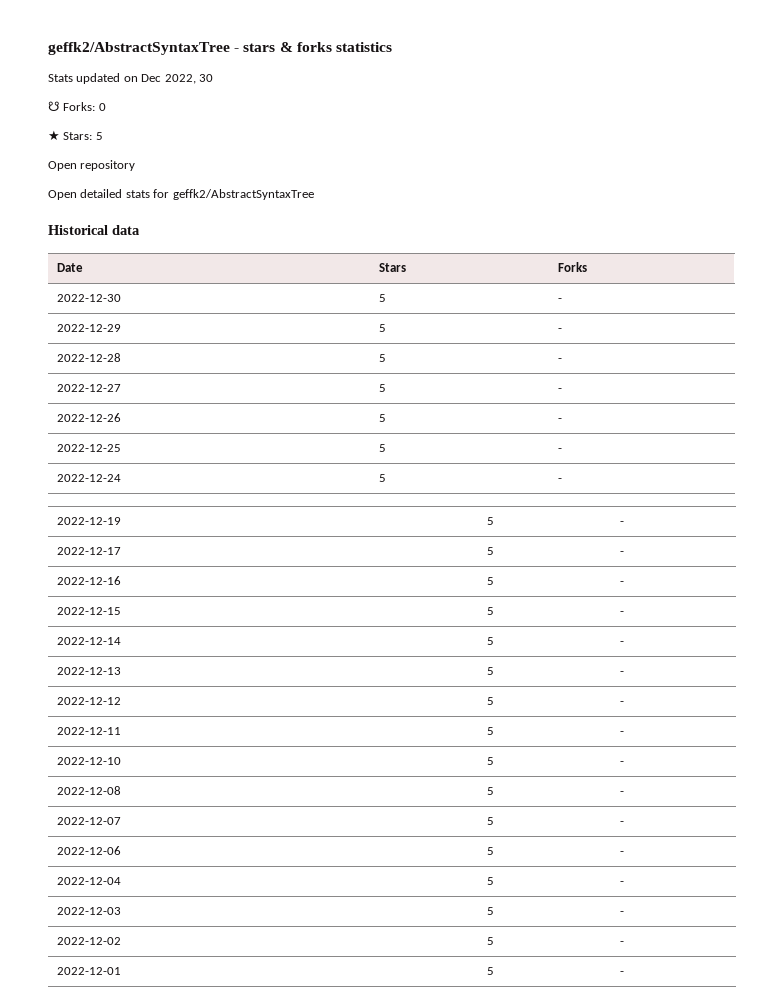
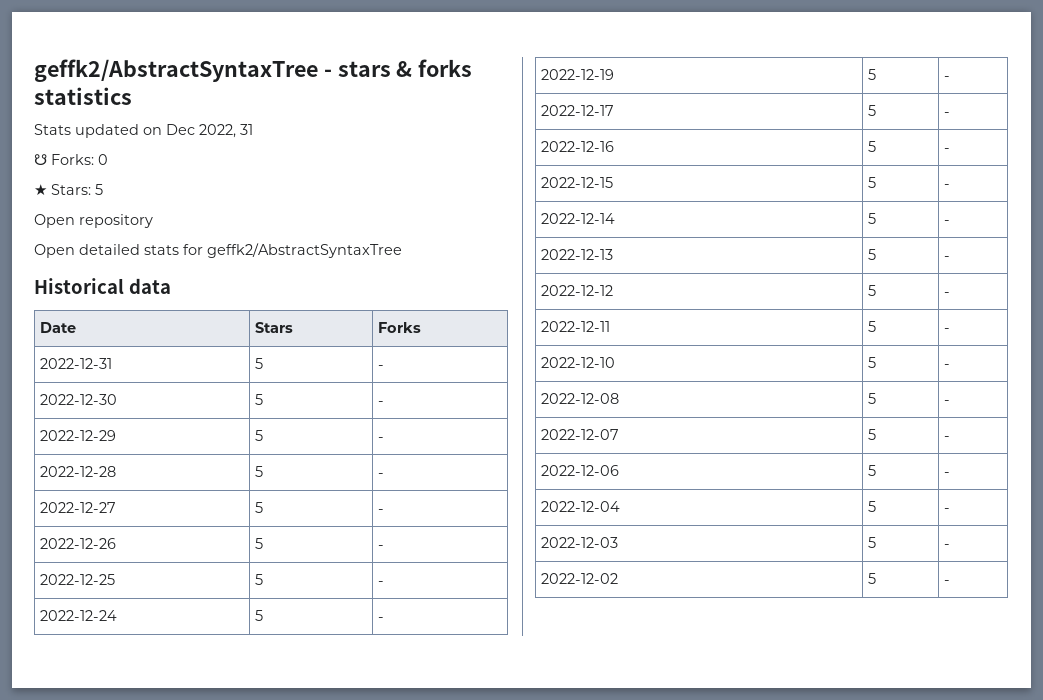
[198,74,213,82] 30 -> [240,124,253,135] 31
(587, 267) none -> [40,358,113,369] [255,358,264,369] [378,365,385,369] // 2022-12-31 | 5 | -
[56,967,121,975] [486,967,494,975] [619,971,624,975] // 2022-12-01 | 5 | - -> (951, 582) none

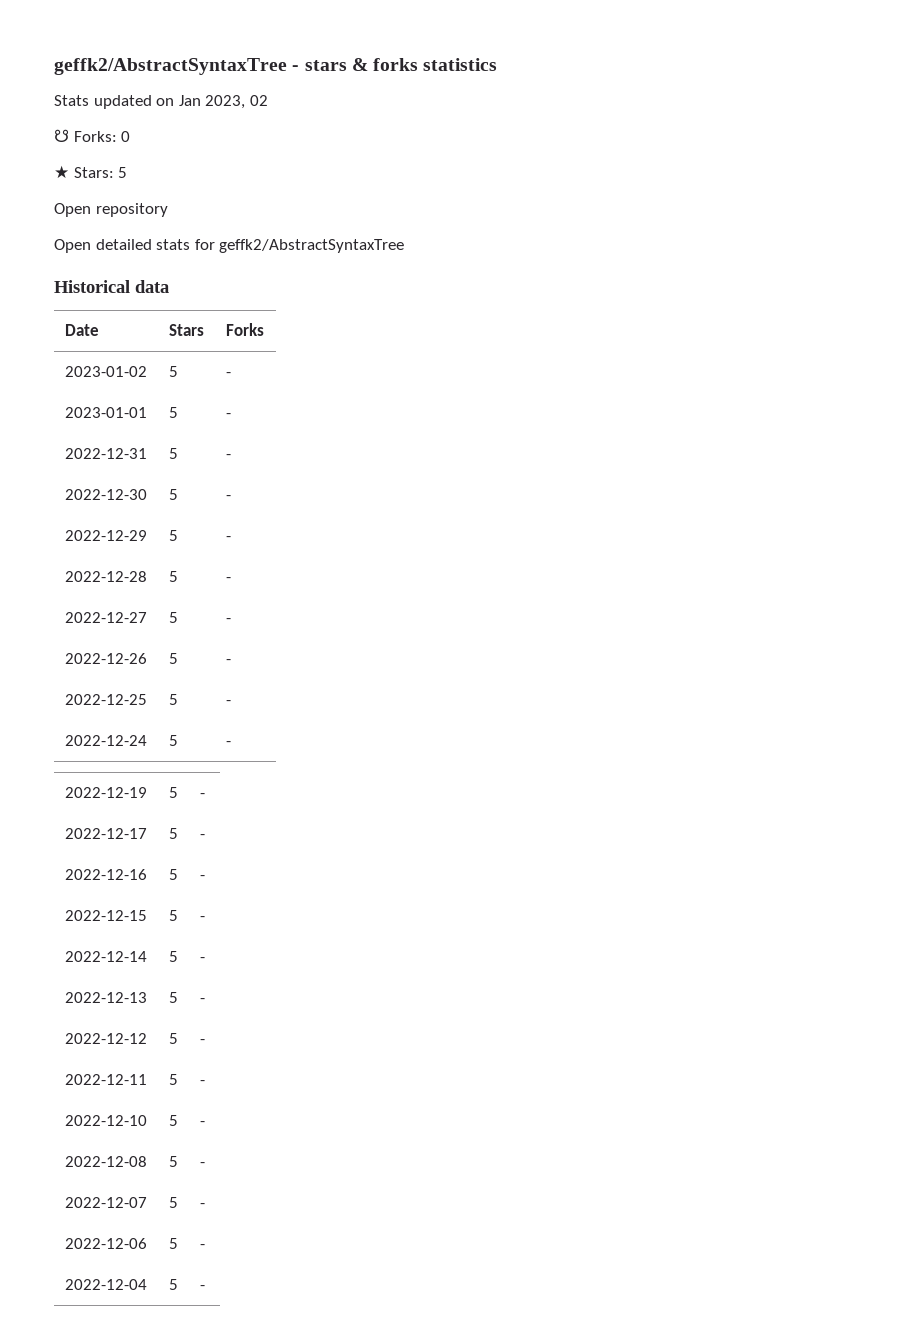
[166,124,253,138] Dec 2022, 31 -> [178,95,268,109] Jan 2023, 02
(422, 327) none -> [64,366,147,377] [168,366,178,377] [225,372,231,377] [64,407,147,418] [168,407,178,418] [225,413,231,418] // 2023-01-02 | 5 | - // 2023-01-01 | 5 | -
[541,537,619,548] [868,537,877,548] [944,544,951,548] [541,573,619,584] [868,573,877,584] [944,580,951,584] // 2022-12-03 | 5 | - // 2022-12-02 | 5 | - -> (205, 1287) none

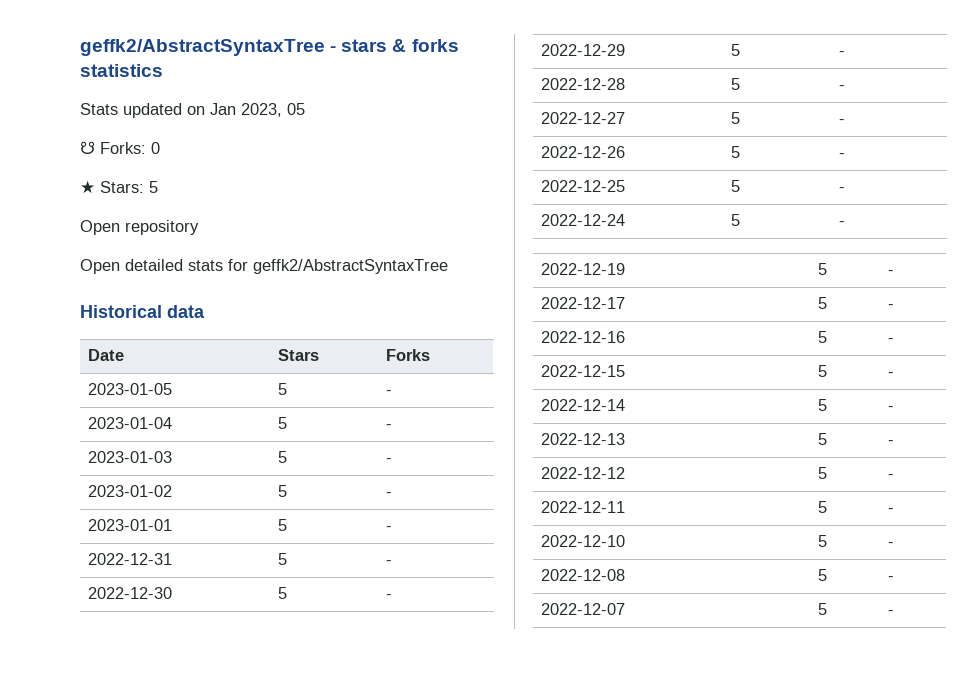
[249,95,268,106] 02 -> [287,103,305,115] 05
(264, 329) none -> [87,383,172,395] [277,383,287,395] [385,390,392,395] [87,417,172,429] [277,417,287,429] [385,424,392,429] [87,451,172,463] [277,451,287,463] [385,458,392,463] // 2023-01-05 | 5 | - // 2023-01-04 | 5 | - // 2023-01-03 | 5 | -
[64,1238,147,1249] [168,1238,178,1249] [199,1244,205,1249] [64,1279,147,1290] [168,1279,178,1290] [199,1285,205,1290] // 2022-12-06 | 5 | - // 2022-12-04 | 5 | - -> (894, 612) none

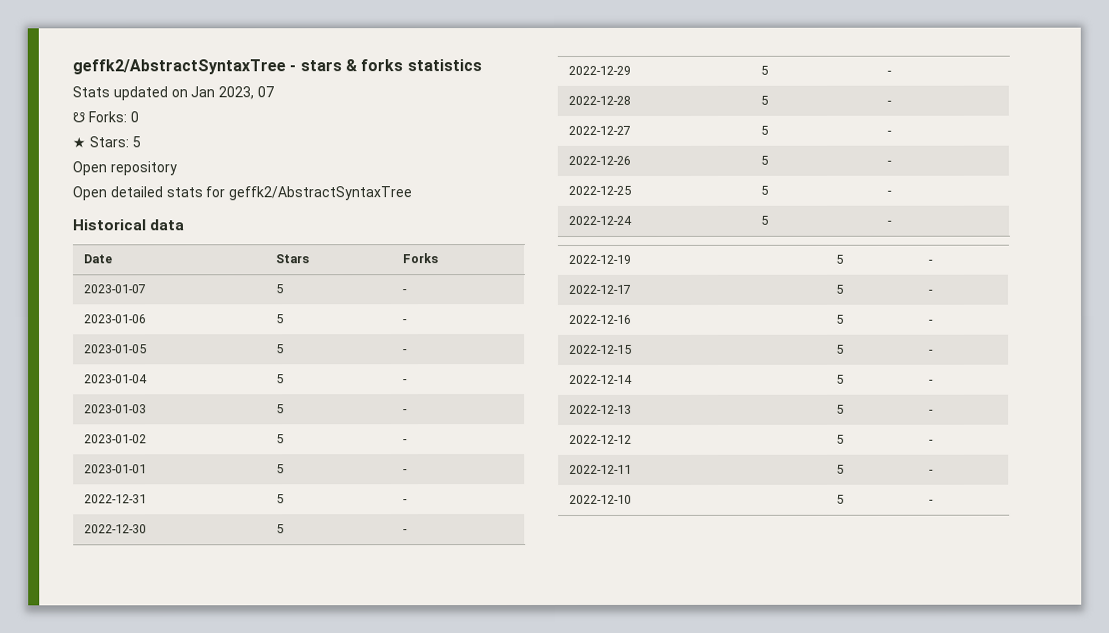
[287,103,305,115] 05 -> [256,86,274,98] 07
(430, 355) none -> [82,284,146,294] [274,284,283,294] [401,289,407,294] [82,314,147,324] [274,314,284,324] [402,319,408,324] // 2023-01-07 | 5 | - // 2023-01-06 | 5 | -
[540,569,625,581] [817,569,827,581] [887,576,894,581] [540,603,625,615] [817,603,827,615] [887,610,894,615] // 2022-12-08 | 5 | - // 2022-12-07 | 5 | - -> (934, 501) none

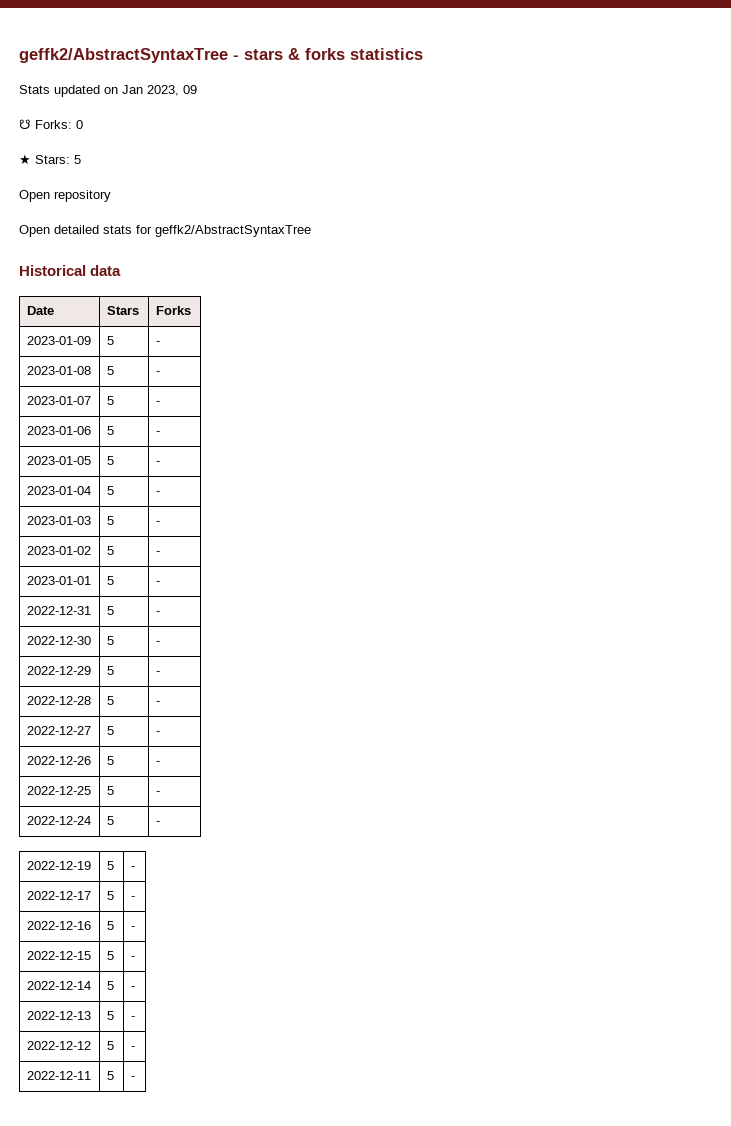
[256,86,274,98] 07 -> [183,85,197,94] 09
(438, 258) none -> [26,336,91,345] [106,336,114,345] [155,341,160,345] [26,366,91,375] [106,366,114,375] [155,371,160,375] // 2023-01-09 | 5 | - // 2023-01-08 | 5 | -
[568,494,632,504] [835,494,844,504] [928,499,934,504] // 2022-12-10 | 5 | - -> (135, 1078) none

